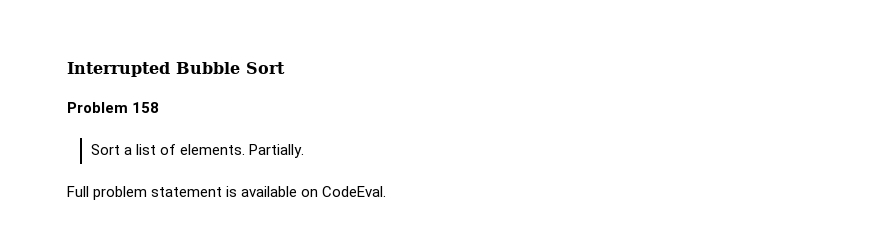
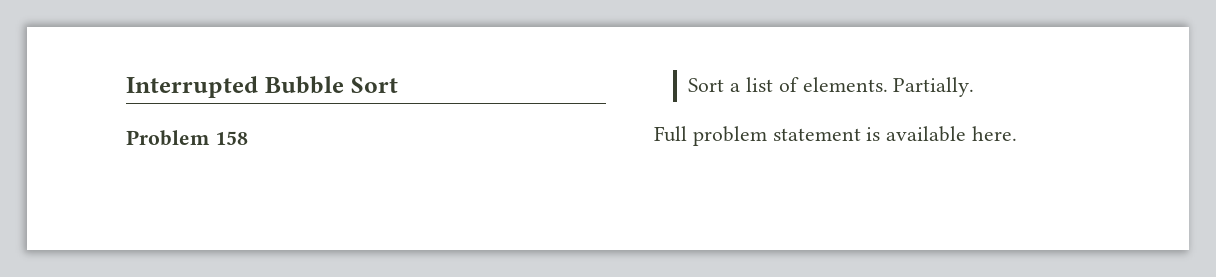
[301,186,387,197] on CodeEval. -> [972,126,1018,141] here.

